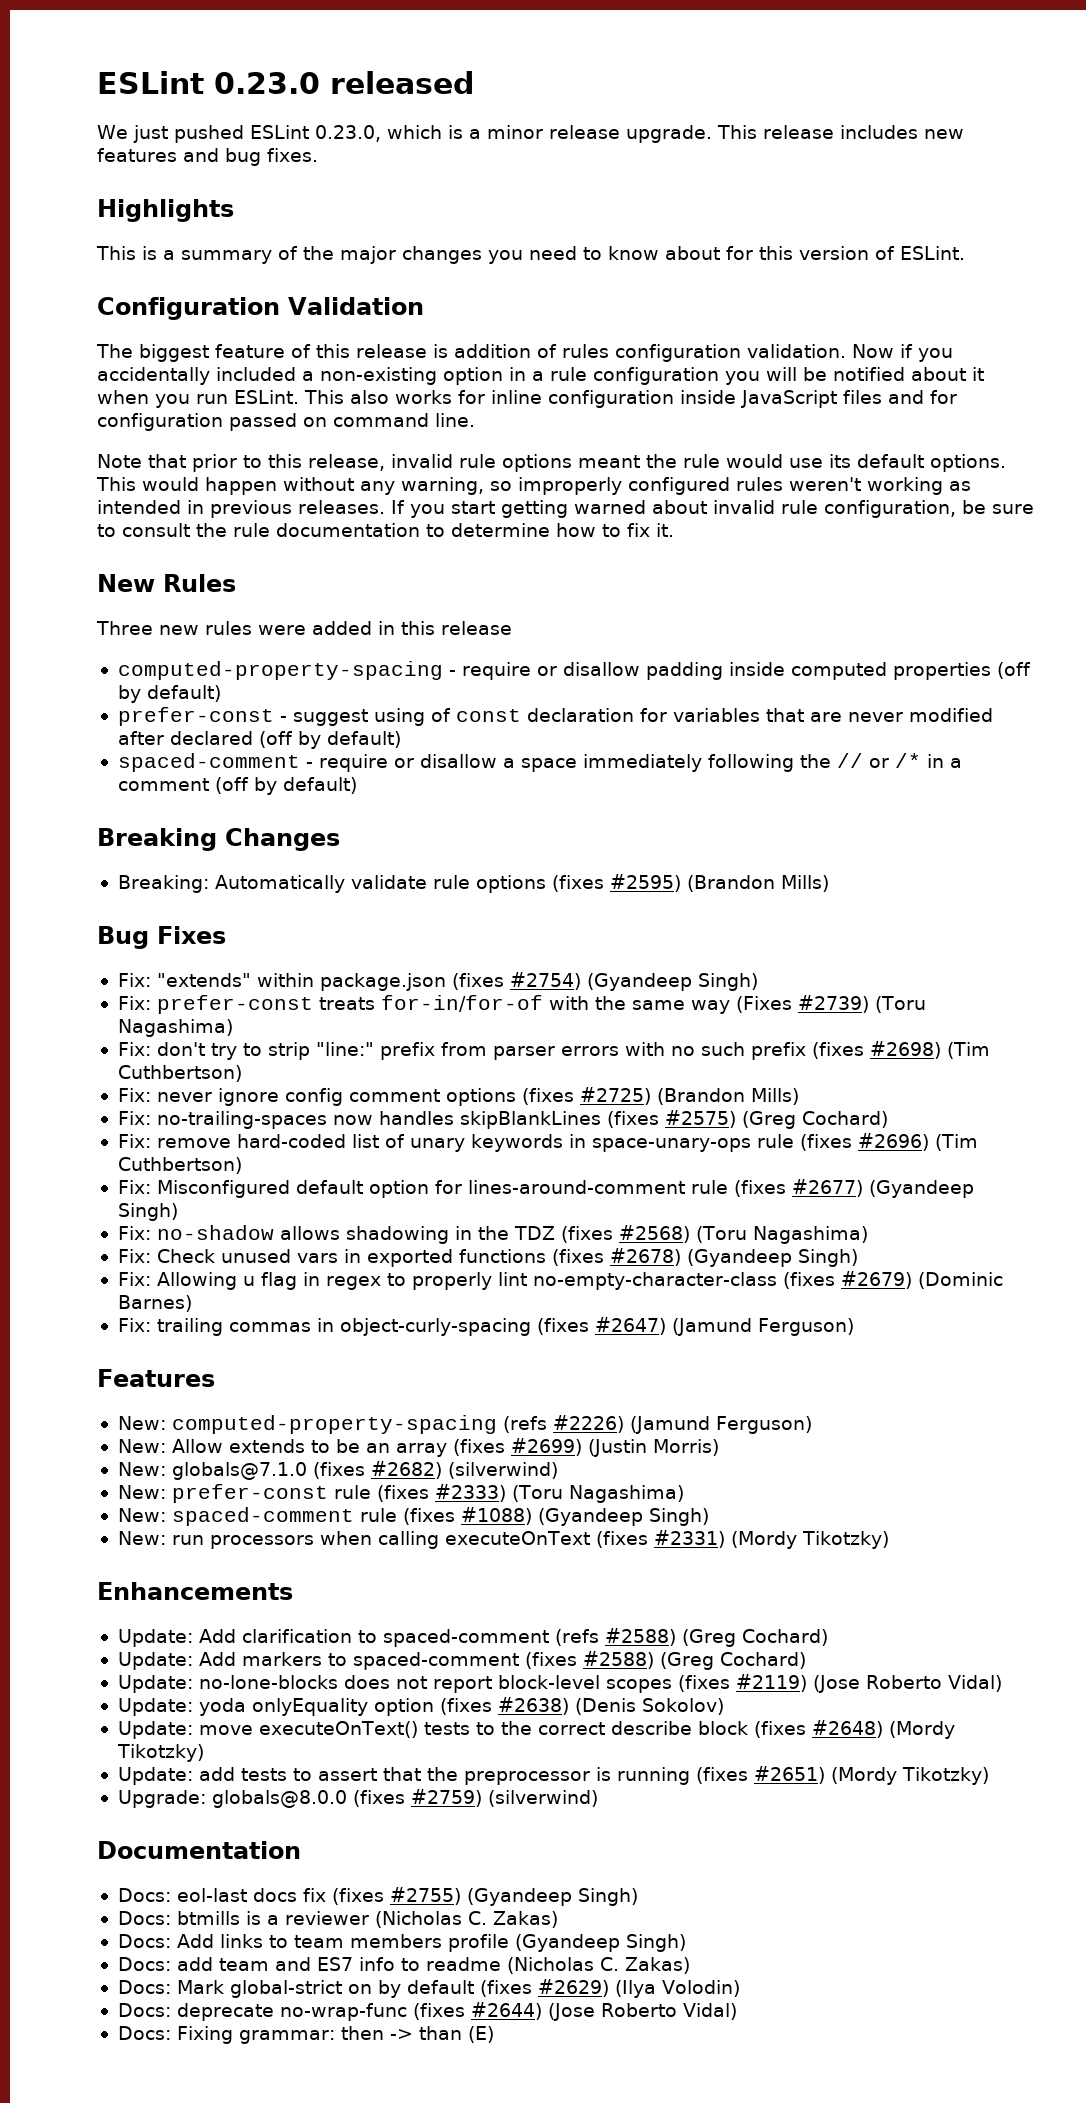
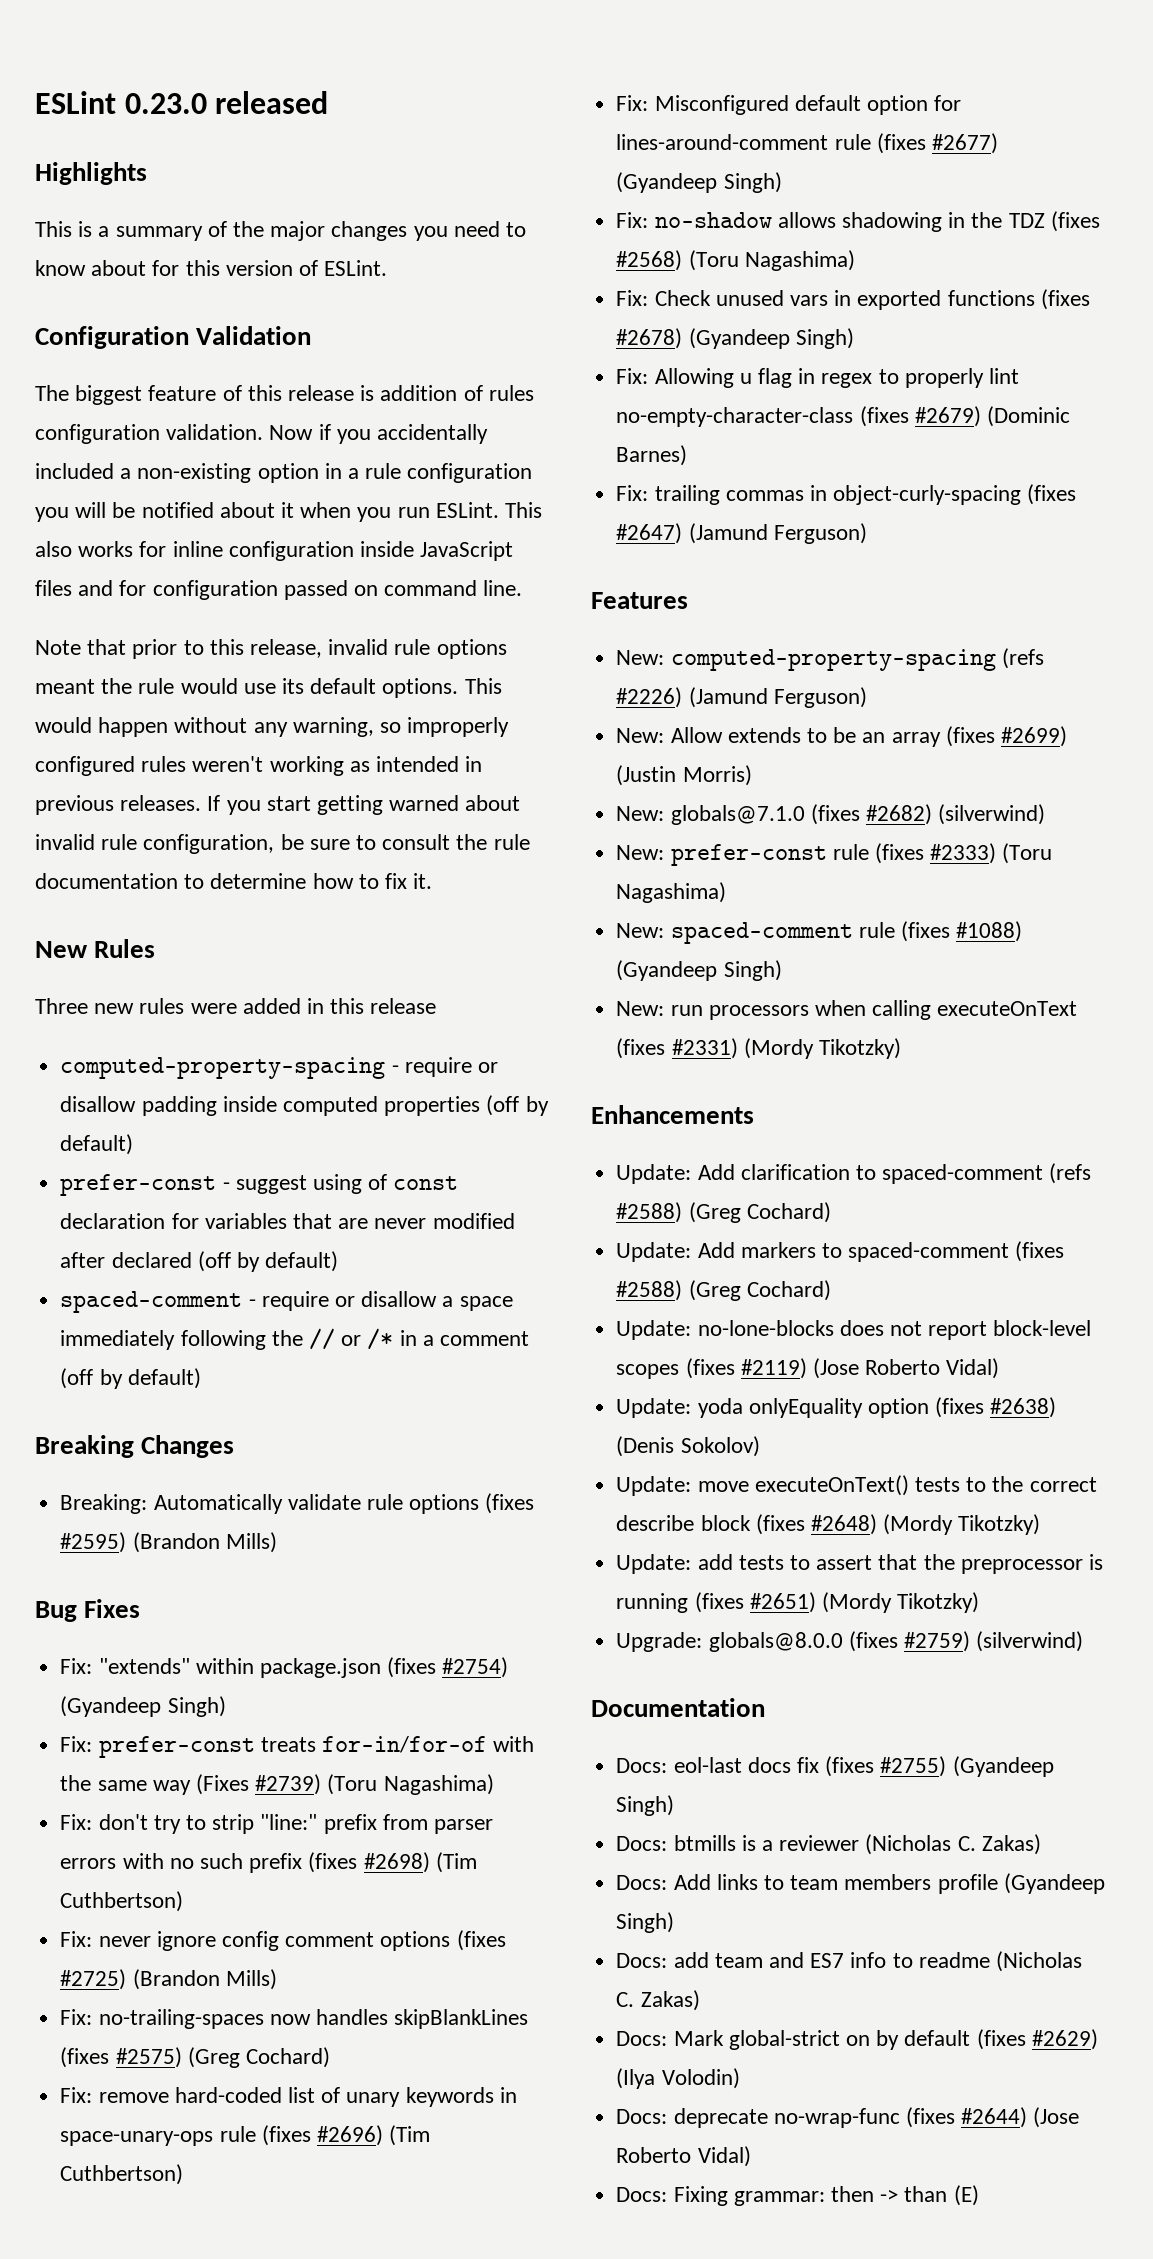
[97,125,964,143] [97,148,318,166] // We just pushed ESLint 0.23.0, which is a minor release upgrade. This release includes new features and bug fixes. -> (329, 102) none

